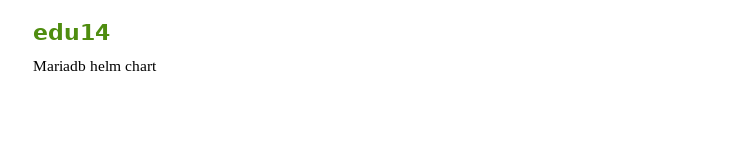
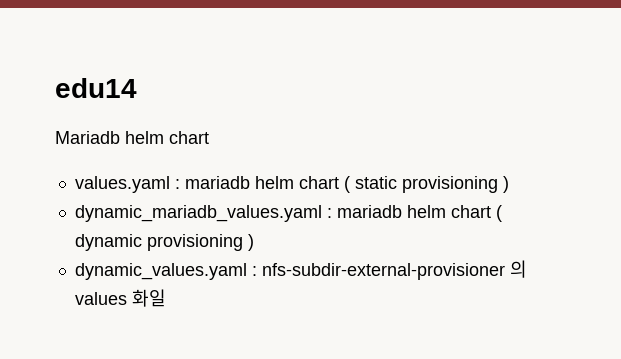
(158, 66) none -> [74,176,509,193] [74,205,502,222] [74,234,254,251] [74,260,527,280] [74,289,166,307] // values.yaml : mariadb helm chart ( static provisioning ) // dynamic_mariadb_values.yaml : mariadb helm chart ( dynamic provisioning ) // dynamic_values.yaml : nfs-subdir-external-provisioner 의 values 화일

